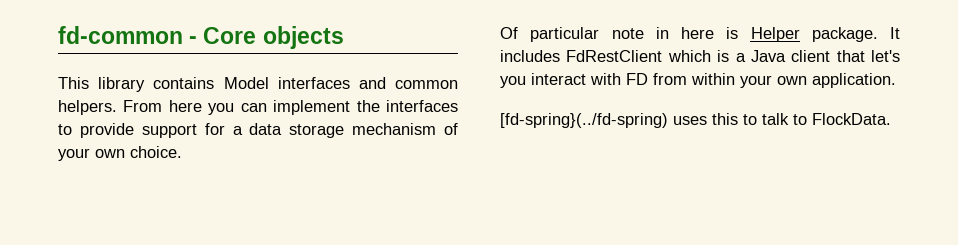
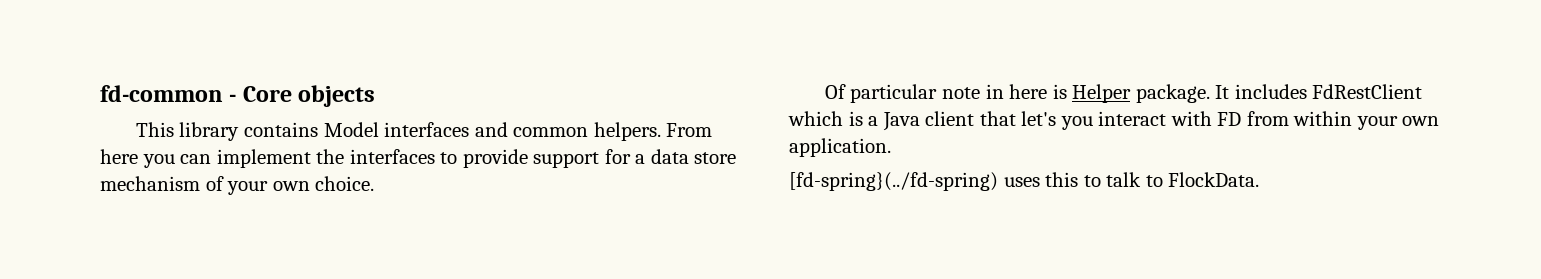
[289,124,345,138] storage -> [694,152,737,164] store

